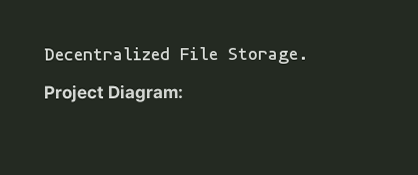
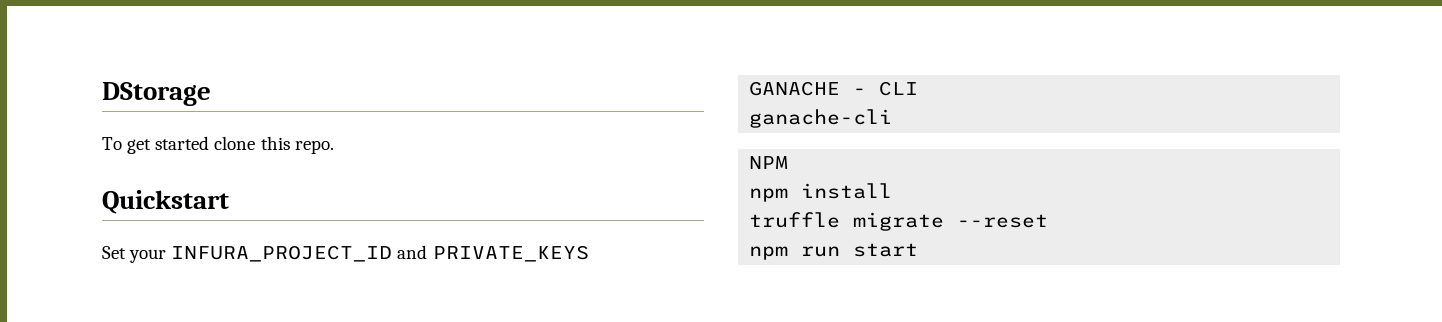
[43,46,309,64] [43,84,184,103] Decentralized File Storage. // Project Diagram: -> [102,82,211,106] [102,136,334,154] [102,190,229,214] [102,245,589,263] [749,81,919,96] [749,109,893,128] [749,156,789,169] [749,183,893,202] [749,212,1049,231] [749,243,919,260] DStorage // To get started clone this repo. // Quickstart // Set your INFURA_PROJECT_ID and PRIVATE_KEYS // GANACHE - CLI // ganache-cli // NPM // npm install // truffle migrate --reset // npm run start

